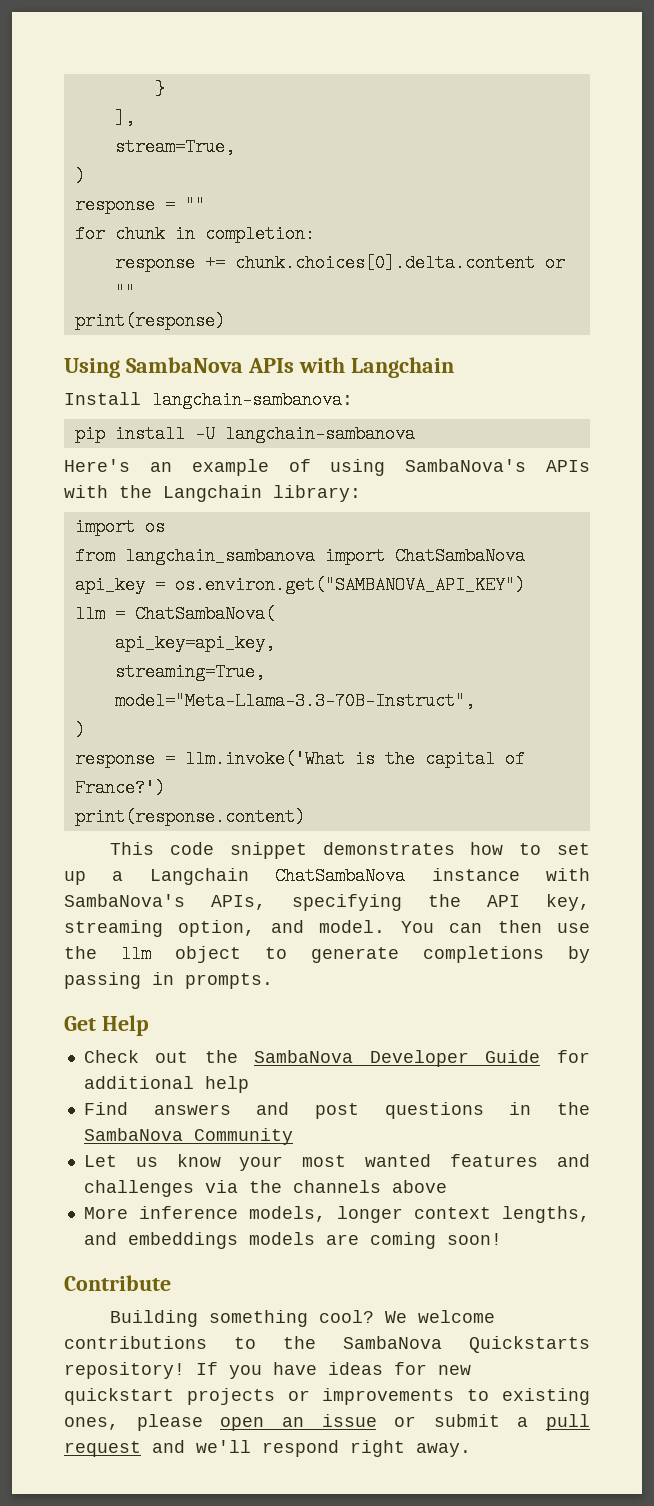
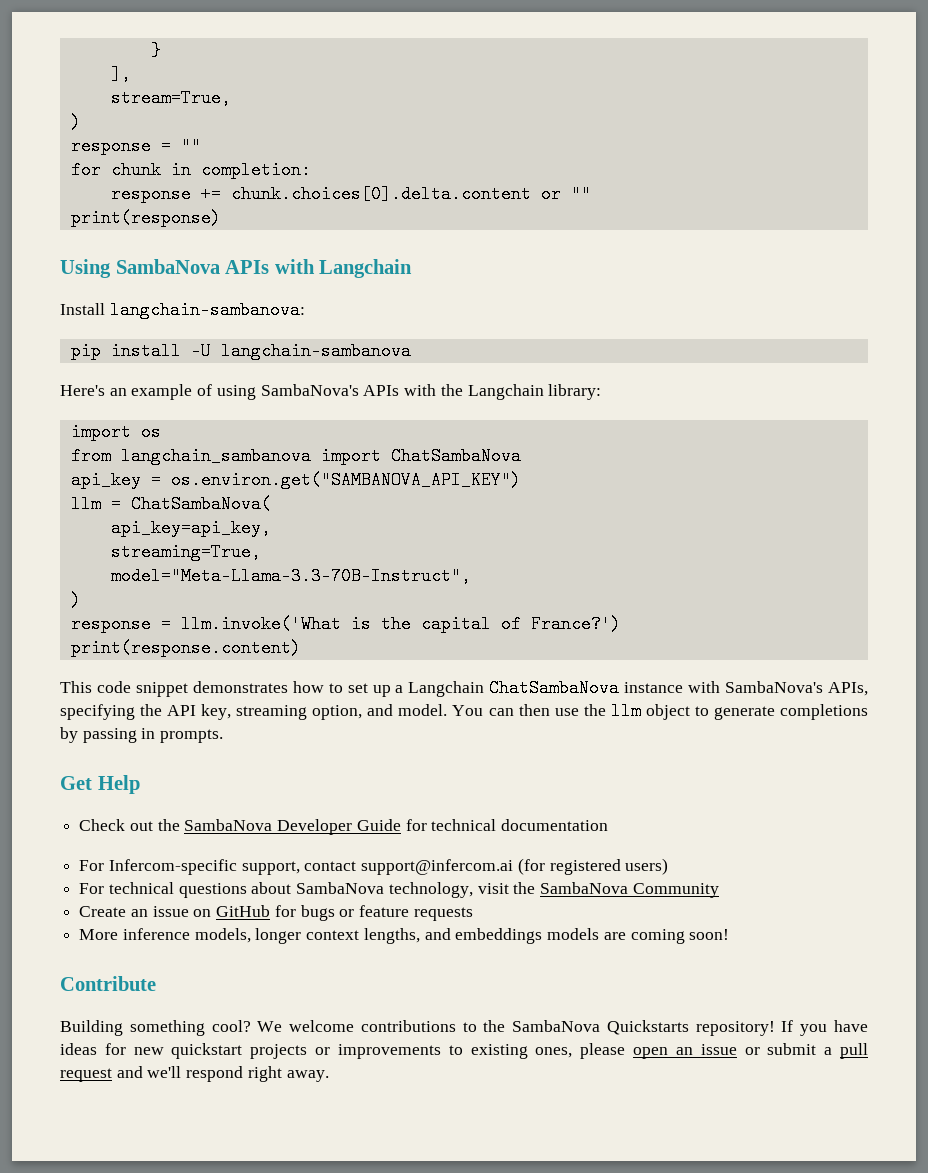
[83,1076,249,1093] [83,1102,590,1119] [83,1128,293,1145] [83,1154,590,1171] [83,1180,447,1197] additional help // Find answers and post questions in the SambaNova Community // Let us know your most wanted features and challenges via the channels above -> [431,819,609,831] [79,858,669,875] [79,882,719,898] [79,905,473,921] technical documentation // For Infercom-specific support, contact support@infercom.ai (for registered users) // For technical questions about SambaNova technology, visit the SambaNova Community // Create an issue on GitHub for bugs or feature requests

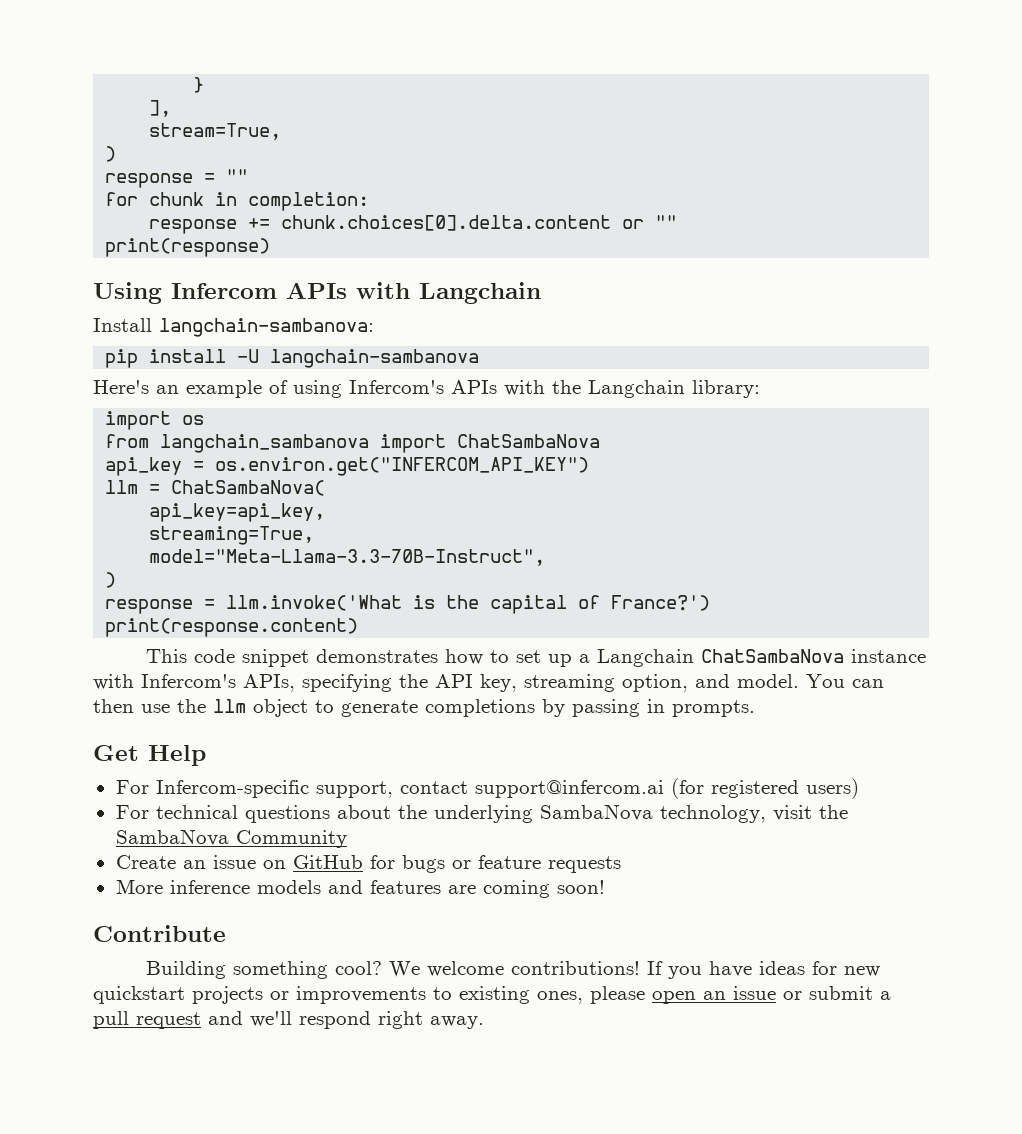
[115,259,220,274] SambaNova -> [171,283,277,299] Infercom
[260,384,359,396] SambaNova's -> [349,380,444,394] Infercom's
[170,471,521,489] os.environ.get("SAMBANOVA_API_KEY") -> [215,457,590,476] os.environ.get("INFERCOM_API_KEY")
[725,681,824,693] SambaNova's -> [141,674,236,688] Infercom's
[79,819,609,835] // Check out the SambaNova Developer Guide for technical documentation -> (206, 755) none
(292, 888) none -> [397,805,533,823] the underlying
[194,928,600,944] models, longer context lengths, and embeddings models -> [256,880,441,894] models and features
[360,1020,775,1036] contributions to the SambaNova Quickstarts repository! -> [510,961,640,975] contributions!

